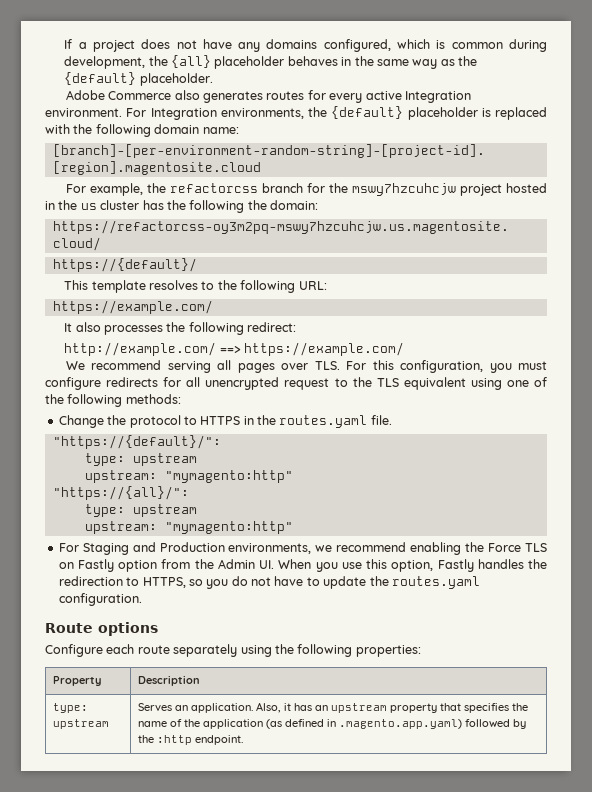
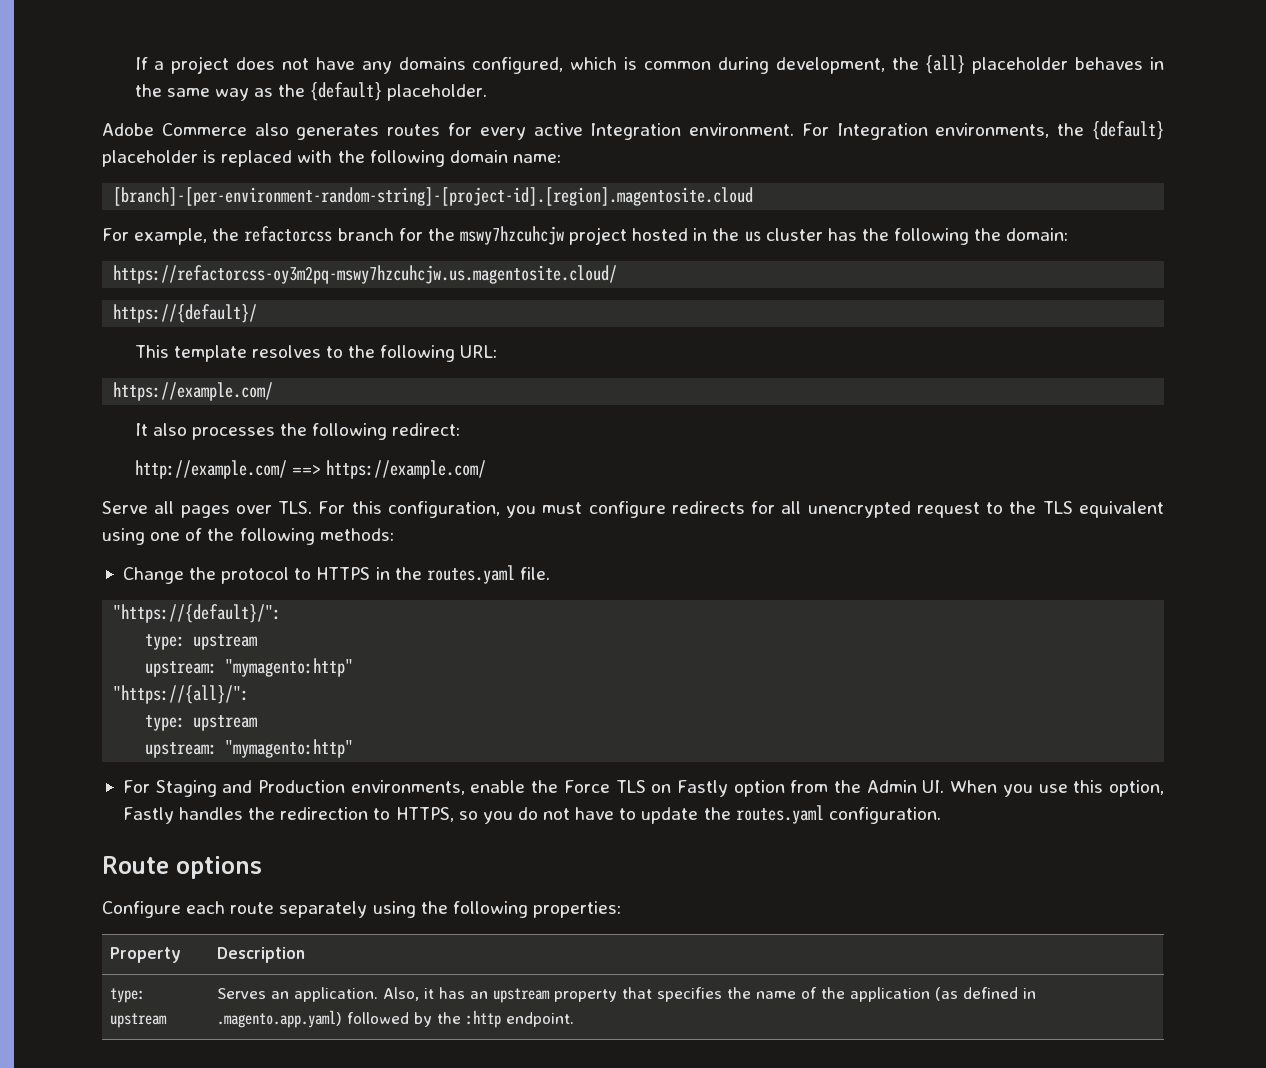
[65,360,211,373] We recommend serving -> [102,501,148,514] Serve
[315,542,462,555] we recommend enabling -> [470,780,526,793] enable

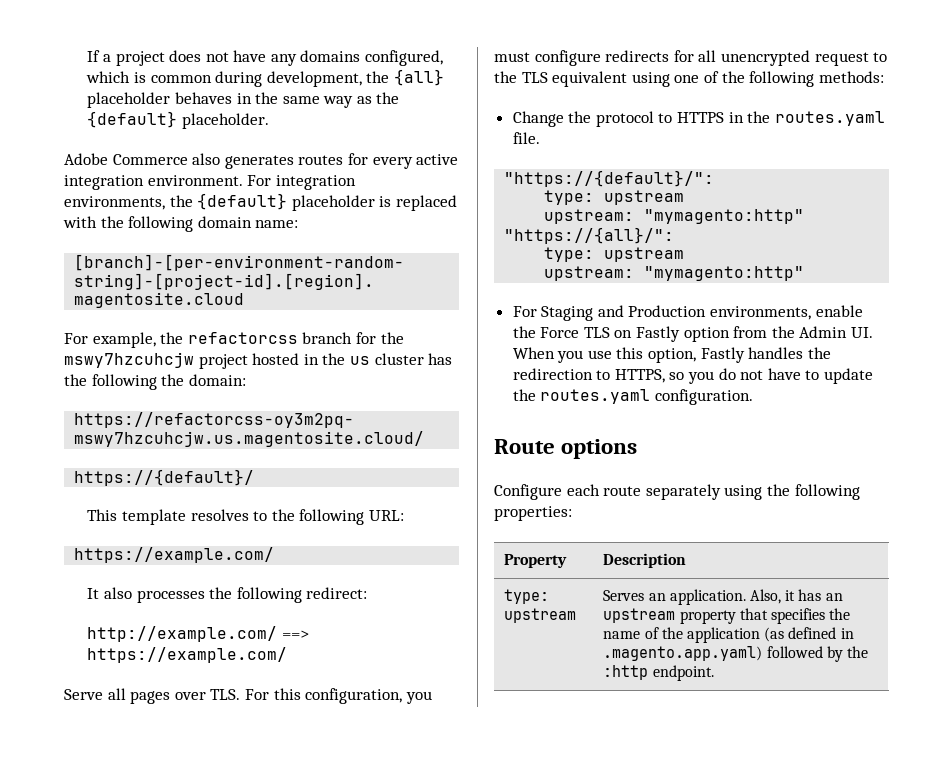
[590,123,682,140] Integration -> [64,175,144,190] integration
[836,123,928,140] Integration -> [275,175,356,190] integration

